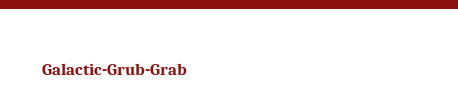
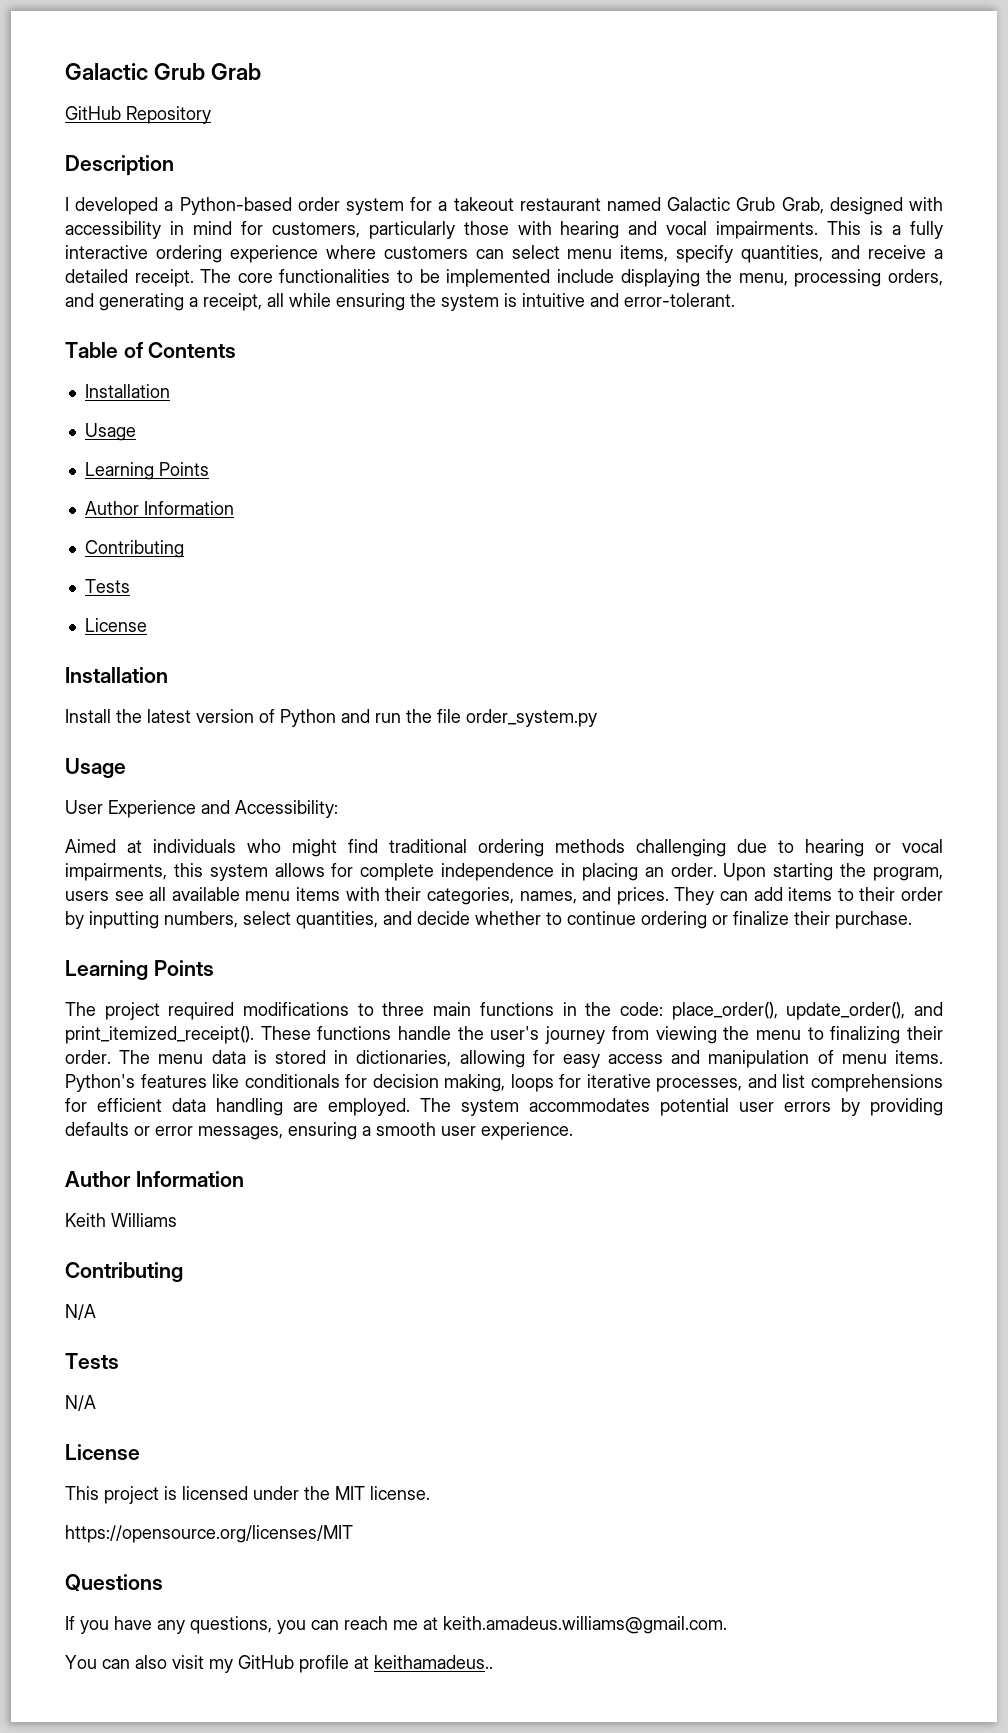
[42,63,187,75] Galactic-Grub-Grab -> [65,63,262,80] [65,106,211,124] [65,155,174,176] [65,197,944,215] [65,221,943,239] [65,245,943,263] [65,269,944,287] [65,293,735,311] [65,342,237,358] [84,384,170,398] [84,423,136,441] [84,462,209,480] [84,501,234,515] [84,540,184,558] [84,579,130,593] [84,618,147,632] [65,667,168,683] [65,709,597,727] [65,758,126,778] [65,800,338,818] [65,839,943,857] [65,863,944,881] [65,887,943,905] [65,911,912,929] [65,960,214,980] [65,1002,944,1020] [65,1026,944,1044] [65,1050,943,1068] [65,1074,944,1092] [65,1098,943,1116] [65,1122,573,1140] [65,1171,244,1187] [65,1213,177,1227] [65,1262,183,1282] [65,1304,96,1320] [65,1353,119,1369] [65,1395,96,1411] [65,1444,140,1460] [65,1486,430,1504] [65,1525,353,1543] [65,1574,163,1592] [65,1616,727,1634] [65,1655,493,1673] Galactic Grub Grab // GitHub Repository // Description // I developed a Python-based order system for a takeout restaurant named Galactic Grub Grab, designed with accessibility in mind for customers, particularly those with hearing and vocal impairments. This is a fully interactive ordering experience where customers can select menu items, specify quantities, and receive a detailed receipt. The core functionalities to be implemented include displaying the menu, processing orders, and generating a receipt, all while ensuring the system is intuitive and error-tolerant. // Table of Contents // Installation // Usage // Learning Points // Author Information // Contributing // Tests // License // Installation // Install the latest version of Python and run the file order_system.py // Usage // User Experience and Accessibility: // Aimed at individuals who might find traditional ordering methods challenging due to hearing or vocal impairments, this system allows for complete independence in placing an order. Upon starting the program, users see all available menu items with their categories, names, and prices. They can add items to their order by inputting numbers, select quantities, and decide whether to continue ordering or finalize their purchase. // Learning Points // The project required modifications to three main functions in the code: place_order(), update_order(), and print_itemized_receipt(). These functions handle the user's journey from viewing the menu to finalizing their order. The menu data is stored in dictionaries, allowing for easy access and manipulation of menu items. Python's features like conditionals for decision making, loops for iterative processes, and list comprehensions for efficient data handling are employed. The system accommodates potential user errors by providing defaults or error messages, ensuring a smooth user experience. // Author Information // Keith Williams // Contributing // N/A // Tests // N/A // License // This project is licensed under the MIT license. // https://opensource.org/licenses/MIT // Questions // If you have any questions, you can reach me at keith.amadeus.williams@gmail.com. // You can also visit my GitHub profile at keithamadeus..

